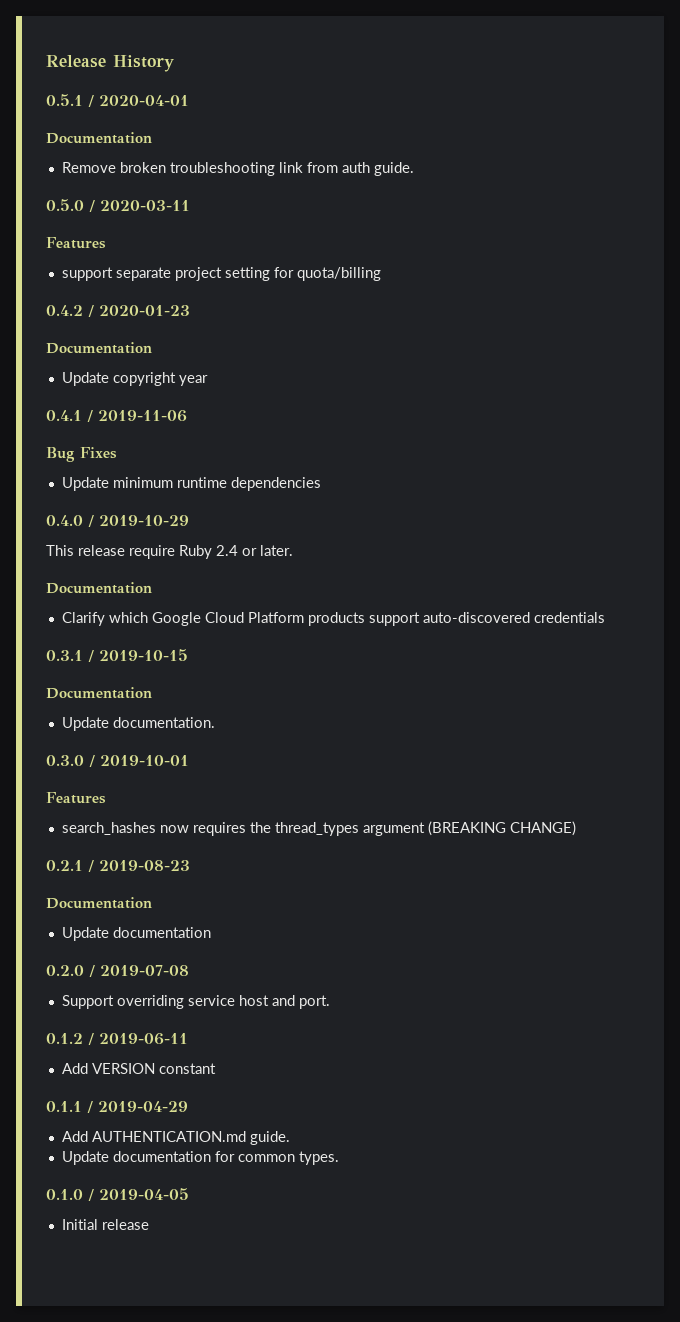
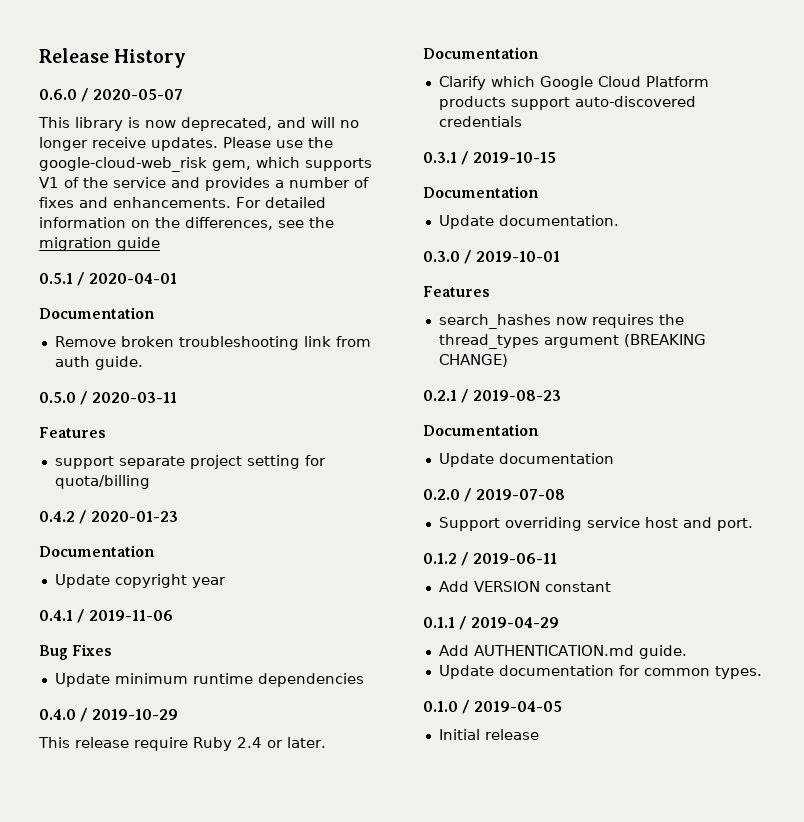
(174, 63) none -> [39,88,183,102] [38,117,359,131] [39,137,333,151] [39,157,372,172] [39,177,369,191] [39,197,326,208] [39,217,334,230] [39,237,160,251] // 0.6.0 / 2020-05-07 // This library is now deprecated, and will no longer receive updates. Please use the google-cloud-web_risk gem, which supports V1 of the service and provides a number of fixes and enhancements. For detailed information on the differences, see the migration guide

